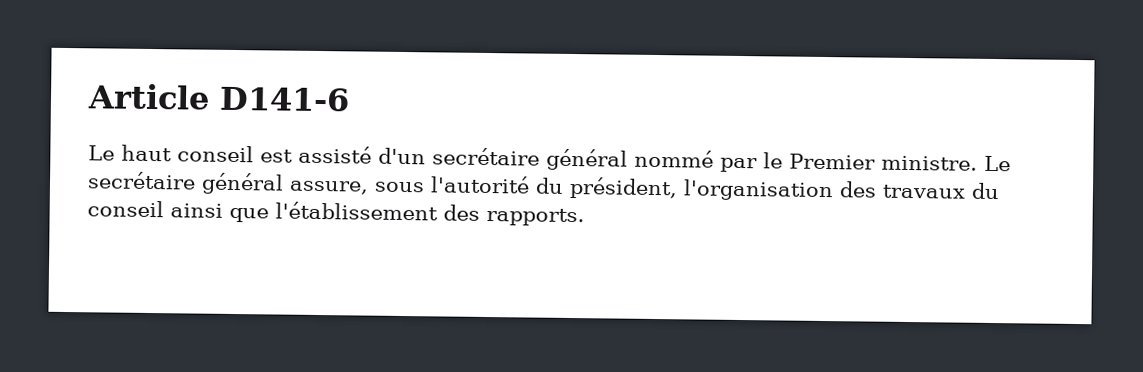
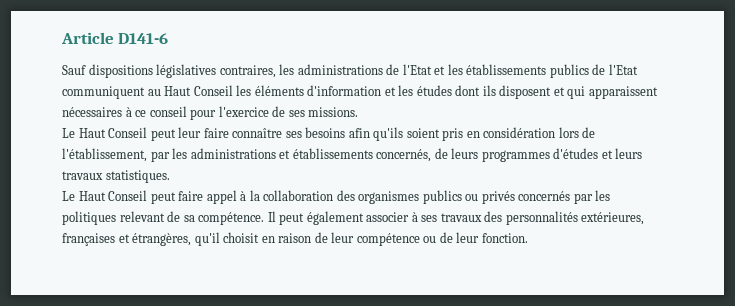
[88,144,1011,173] [87,171,1000,202] [87,200,585,227] Le haut conseil est assisté d'un secrétaire général nommé par le Premier ministre. Le secrétaire général assure, sous l'autorité du président, l'organisation des travaux du conseil ainsi que l'établissement des rapports. -> [62,64,638,78] [62,85,658,99] [62,106,359,120] [62,127,596,141] [62,148,643,162] [62,170,170,183] [62,190,611,204] [62,211,645,225] [62,232,528,246] Sauf dispositions législatives contraires, les administrations de l'Etat et les établissements publics de l'Etat communiquent au Haut Conseil les éléments d'information et les études dont ils disposent et qui apparaissent nécessaires à ce conseil pour l'exercice de ses missions. // Le Haut Conseil peut leur faire connaître ses besoins afin qu'ils soient pris en considération lors de l'établissement, par les administrations et établissements concernés, de leurs programmes d'études et leurs travaux statistiques. // Le Haut Conseil peut faire appel à la collaboration des organismes publics ou privés concernés par les politiques relevant de sa compétence. Il peut également associer à ses travaux des personnalités extérieures, françaises et étrangères, qu'il choisit en raison de leur compétence ou de leur fonction.

